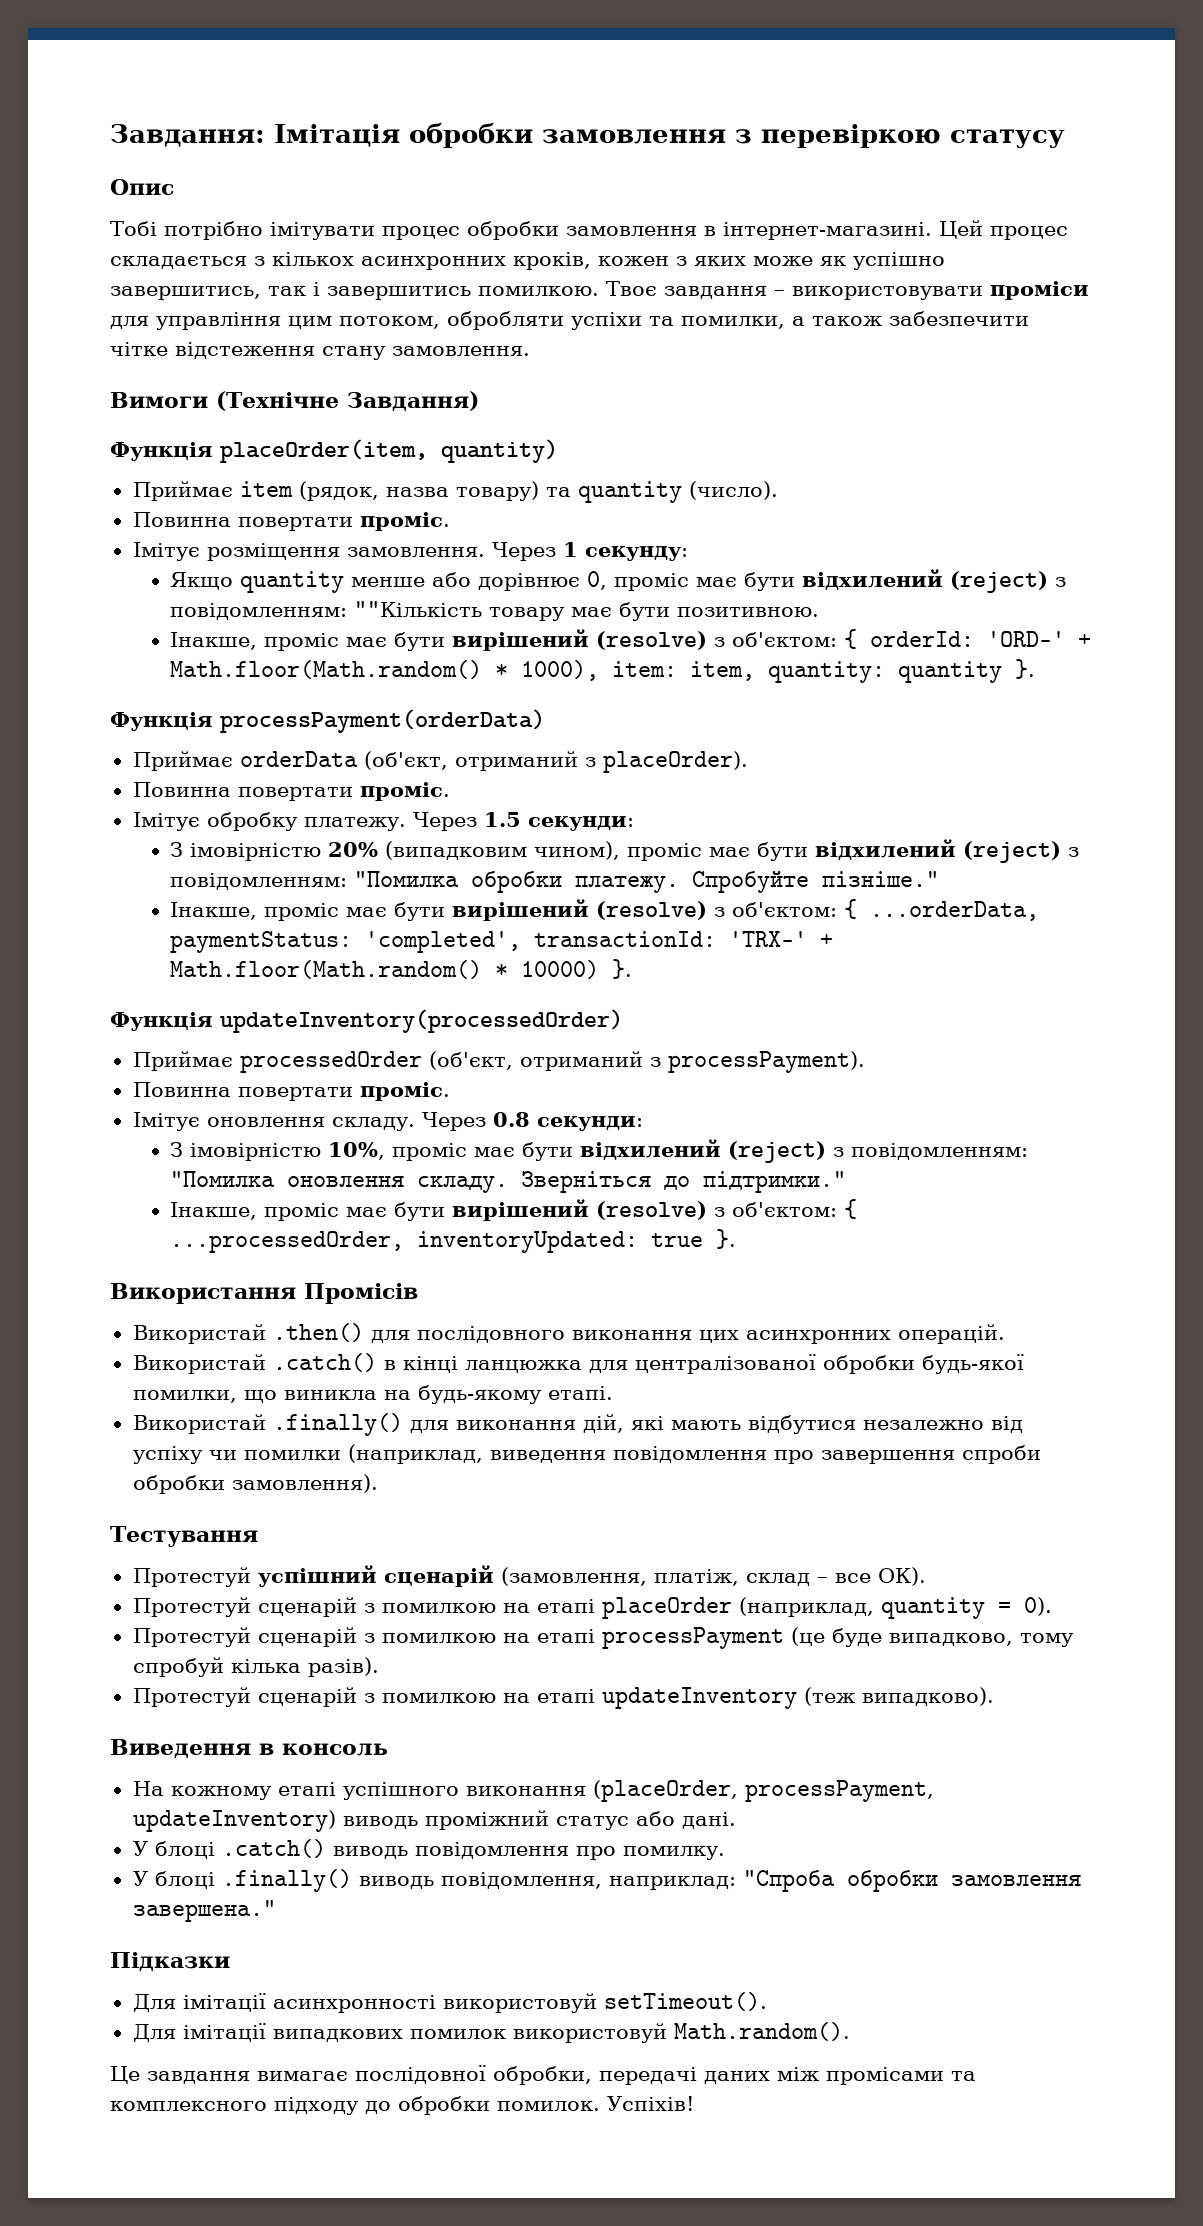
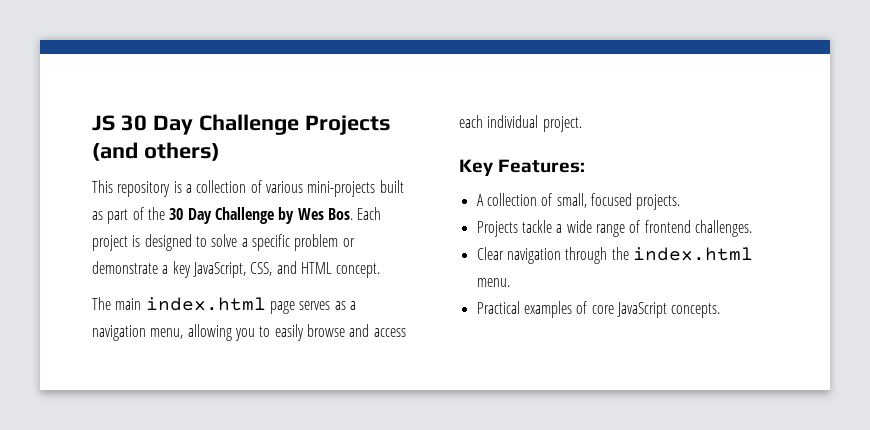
[110,122,1065,148] [110,179,174,195] [110,220,1068,240] [110,252,945,270] [110,281,1089,300] [110,311,1029,330] [110,342,530,360] [110,391,479,412] [110,439,558,463] [132,481,778,503] [132,512,450,531] [132,542,688,561] [170,569,1067,593] [170,601,820,621] [170,629,1092,651] [170,659,1036,683] [110,709,545,733] [132,751,748,773] [132,782,450,801] [132,812,634,831] [170,839,1080,863] [170,871,940,893] [170,899,1040,921] [170,931,834,953] [170,959,633,979] [110,1009,623,1033] [132,1051,865,1073] [132,1082,450,1101] [132,1112,643,1131] [170,1139,1029,1163] [170,1171,847,1193] [170,1199,858,1221] [170,1229,737,1253] [110,1283,418,1304] [132,1323,1005,1344] [132,1353,1024,1374] [132,1385,613,1404] [132,1413,1023,1436] [132,1444,1041,1464] [132,1474,378,1494] [110,1526,258,1547] [132,1565,926,1587] [132,1597,1052,1619] [132,1627,1074,1649] [132,1657,379,1677] [132,1687,994,1709] [110,1739,388,1759] [132,1780,934,1802] [132,1810,736,1832] [132,1839,725,1860] [132,1869,1081,1892] [132,1900,276,1922] [110,1952,230,1972] [132,1992,767,2013] [132,2022,850,2043] [110,2065,976,2085] [110,2096,694,2115] Завдання: Імітація обробки замовлення з перевіркою статусу // Опис // Тобі потрібно імітувати процес обробки замовлення в інтернет-магазині. Цей процес складається з кількох асинхронних кроків, кожен з яких може як успішно завершитись, так і завершитись помилкою. Твоє завдання – використовувати проміси для управління цим потоком, обробляти успіхи та помилки, а також забезпечити чітке відстеження стану замовлення. // Вимоги (Технічне Завдання) // Функція placeOrder(item, quantity) // Приймає item (рядок, назва товару) та quantity (число). // Повинна повертати проміс. // Імітує розміщення замовлення. Через 1 секунду: // Якщо quantity менше або дорівнює 0, проміс має бути відхилений (reject) з повідомленням: ""Кількість товару має бути позитивною. // Інакше, проміс має бути вирішений (resolve) з об'єктом: { orderId: 'ORD-' + Math.floor(Math.random() * 1000), item: item, quantity: quantity }. // Функція processPayment(orderData) // Приймає orderData (об'єкт, отриманий з placeOrder). // Повинна повертати проміс. // Імітує обробку платежу. Через 1.5 секунди: // З імовірністю 20% (випадковим чином), проміс має бути відхилений (reject) з повідомленням: "Помилка обробки платежу. Спробуйте пізніше." // Інакше, проміс має бути вирішений (resolve) з об'єктом: { ...orderData, paymentStatus: 'completed', transactionId: 'TRX-' + Math.floor(Math.random() * 10000) }. // Функція updateInventory(processedOrder) // Приймає processedOrder (об'єкт, отриманий з processPayment). // Повинна повертати проміс. // Імітує оновлення складу. Через 0.8 секунди: // З імовірністю 10%, проміс має бути відхилений (reject) з повідомленням: "Помилка оновлення складу. Зверніться до підтримки." // Інакше, проміс має бути вирішений (resolve) з об'єктом: { ...processedOrder, inventoryUpdated: true }. // Використання Промісів // Використай .then() для послідовного виконання цих асинхронних операцій. // Використай .catch() в кінці ланцюжка для централізованої обробки будь-якої помилки, що виникла на будь-якому етапі. // Використай .finally() для виконання дій, які мають відбутися незалежно від успіху чи помилки (наприклад, виведення повідомлення про завершення спроби обробки замовлення). // Тестування // Протестуй успішний сценарій (замовлення, платіж, склад – все ОК). // Протестуй сценарій з помилкою на етапі placeOrder (наприклад, quantity = 0). // Протестуй сценарій з помилкою на етапі processPayment (це буде випадково, тому спробуй кілька разів). // Протестуй сценарій з помилкою на етапі updateInventory (теж випадково). // Виведення в консоль // На кожному етапі успішного виконання (placeOrder, processPayment, updateInventory) виводь проміжний статус або дані. // У блоці .catch() виводь повідомлення про помилку. // У блоці .finally() виводь повідомлення, наприклад: "Спроба обробки замовлення завершена." // Підказки // Для імітації асинхронності використовуй setTimeout(). // Для імітації випадкових помилок використовуй Math.random(). // Це завдання вимагає послідовної обробки, передачі даних між промісами та комплексного підходу до обробки помилок. Успіхів! -> [92,114,391,135] [92,142,220,161] [92,180,404,197] [92,207,382,224] [92,234,355,251] [92,261,381,278] [92,297,356,314] [92,324,406,341] [459,115,582,132] [459,159,586,176] [476,193,681,210] [476,220,752,237] [476,247,753,264] [476,278,510,287] [476,301,721,318] JS 30 Day Challenge Projects (and others) // This repository is a collection of various mini-projects built as part of the 30 Day Challenge by Wes Bos. Each project is designed to solve a specific problem or demonstrate a key JavaScript, CSS, and HTML concept. // The main index.html page serves as a navigation menu, allowing you to easily browse and access each individual project. // Key Features: // A collection of small, focused projects. // Projects tackle a wide range of frontend challenges. // Clear navigation through the index.html menu. // Practical examples of core JavaScript concepts.

